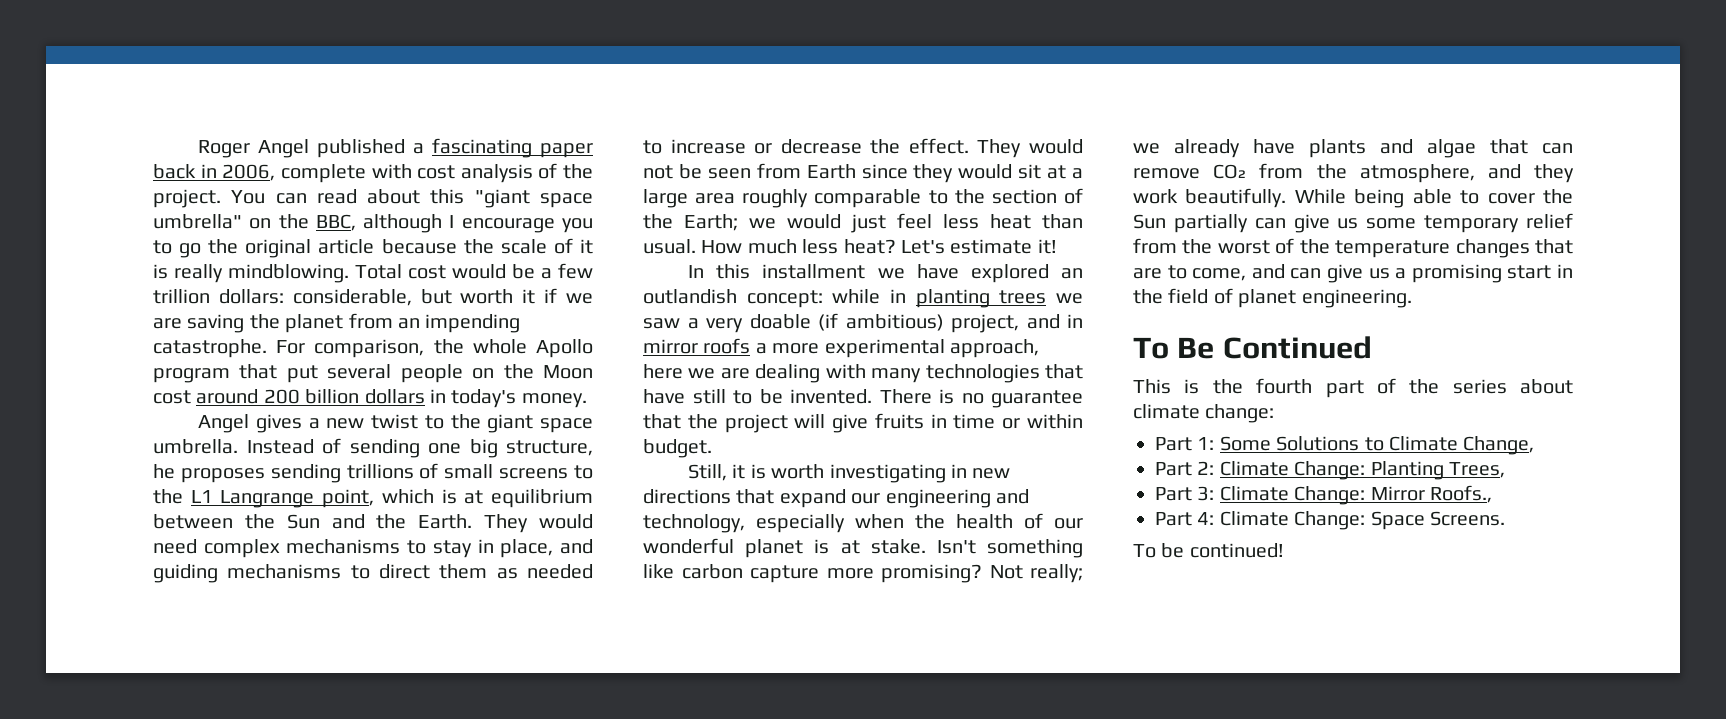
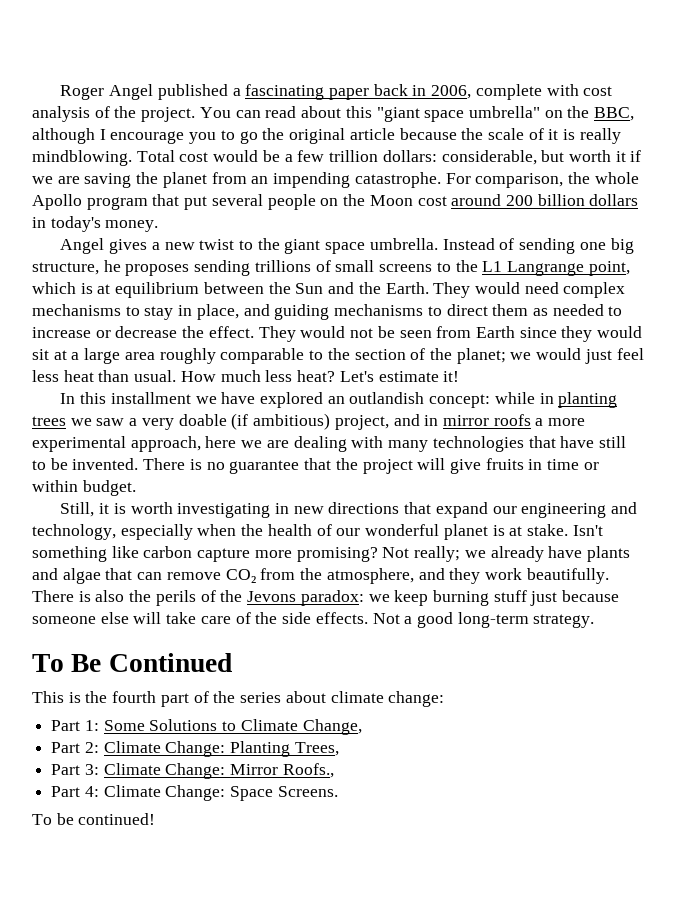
[684,214,738,231] Earth; -> [456,348,506,364] planet;
[1294,189,1573,208] [1133,213,1573,233] [1133,238,1573,258] [1133,264,1573,283] [1133,288,1412,308] While being able to cover the Sun partially can give us some temporary relief from the worst of the temperature changes that are to come, and can give us a promising start in the field of planet engineering. -> [32,590,620,606] [32,612,595,628] There is also the perils of the Jevons paradox: we keep burning stuff just because someone else will take care of the side effects. Not a good long-term strategy.

